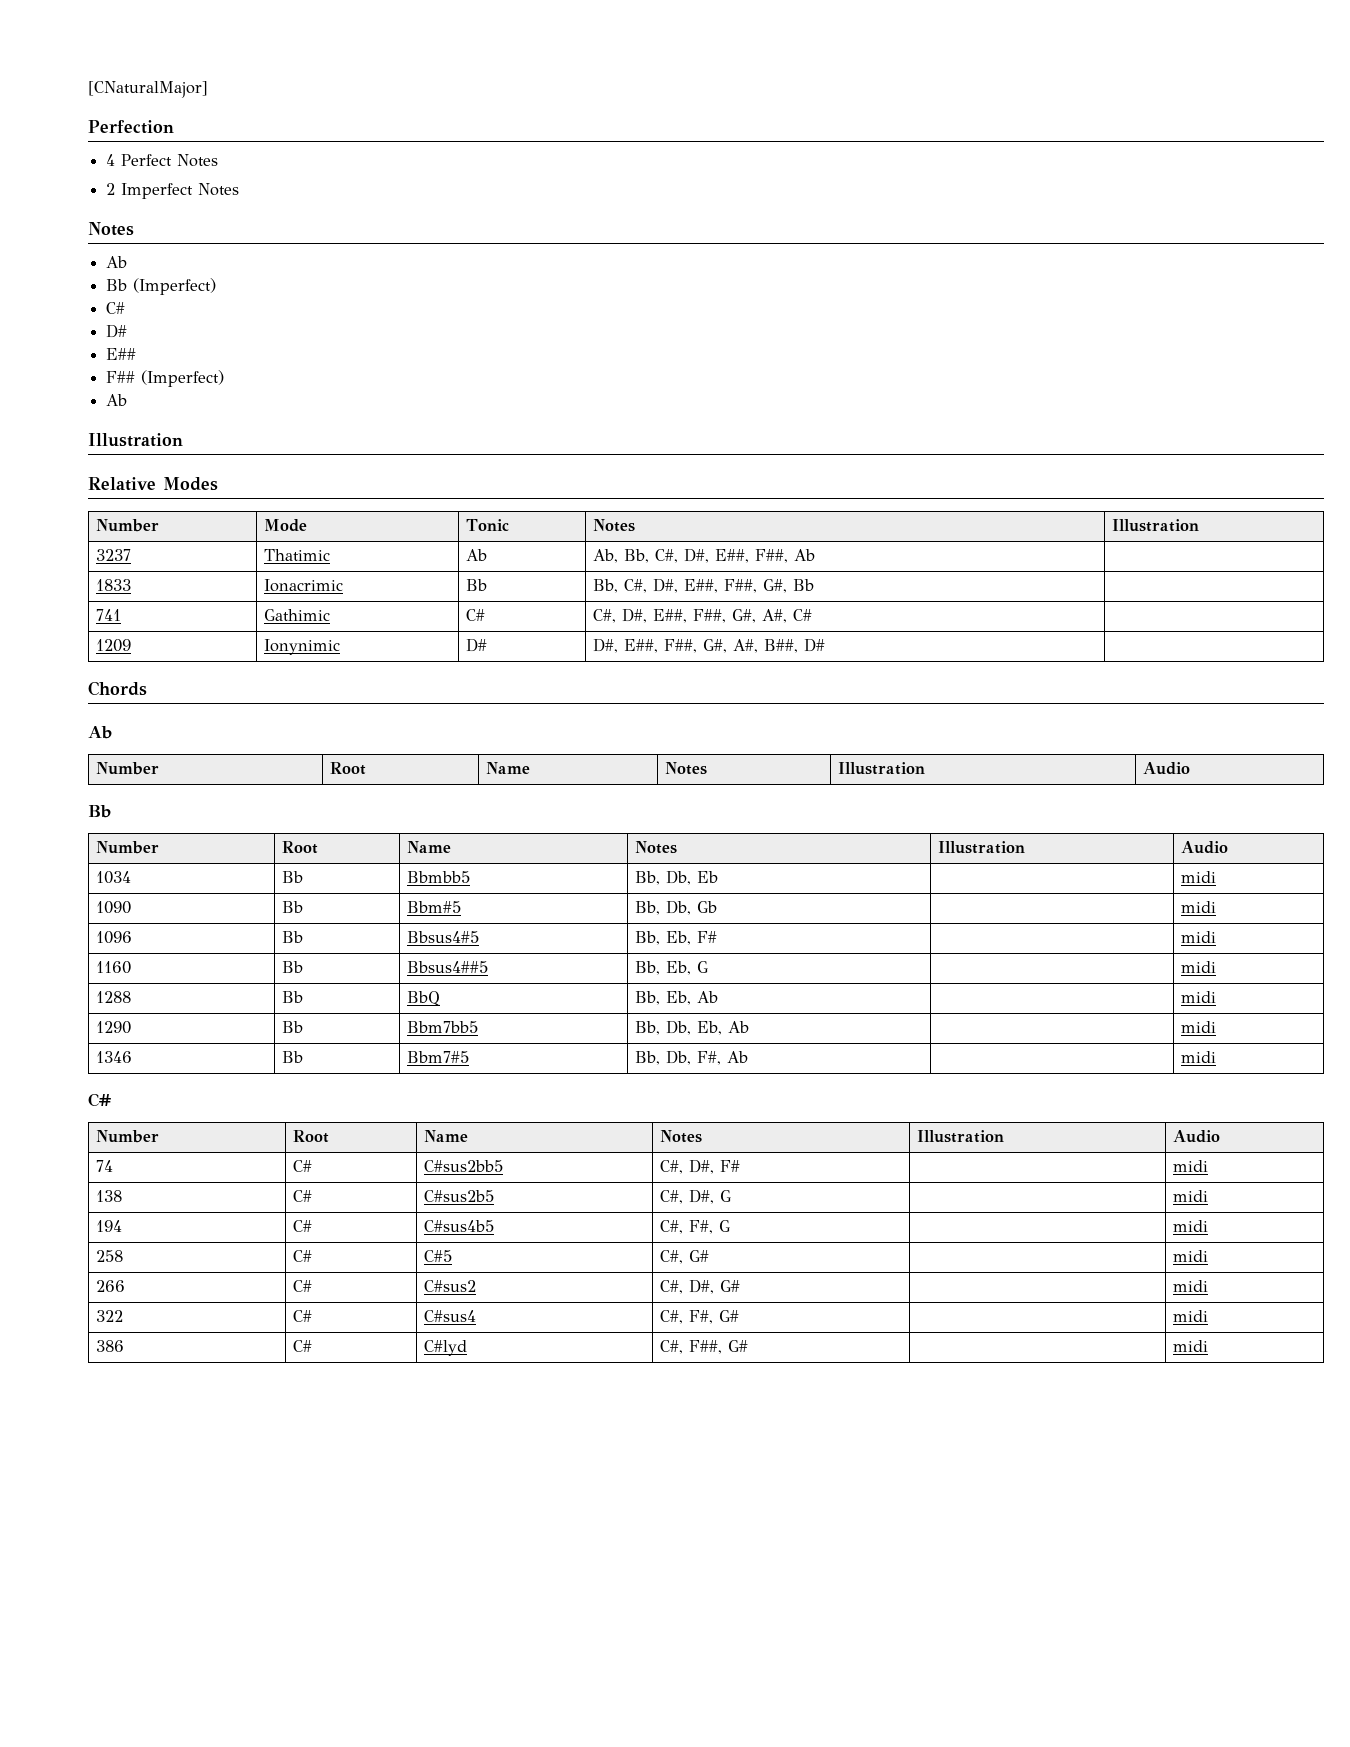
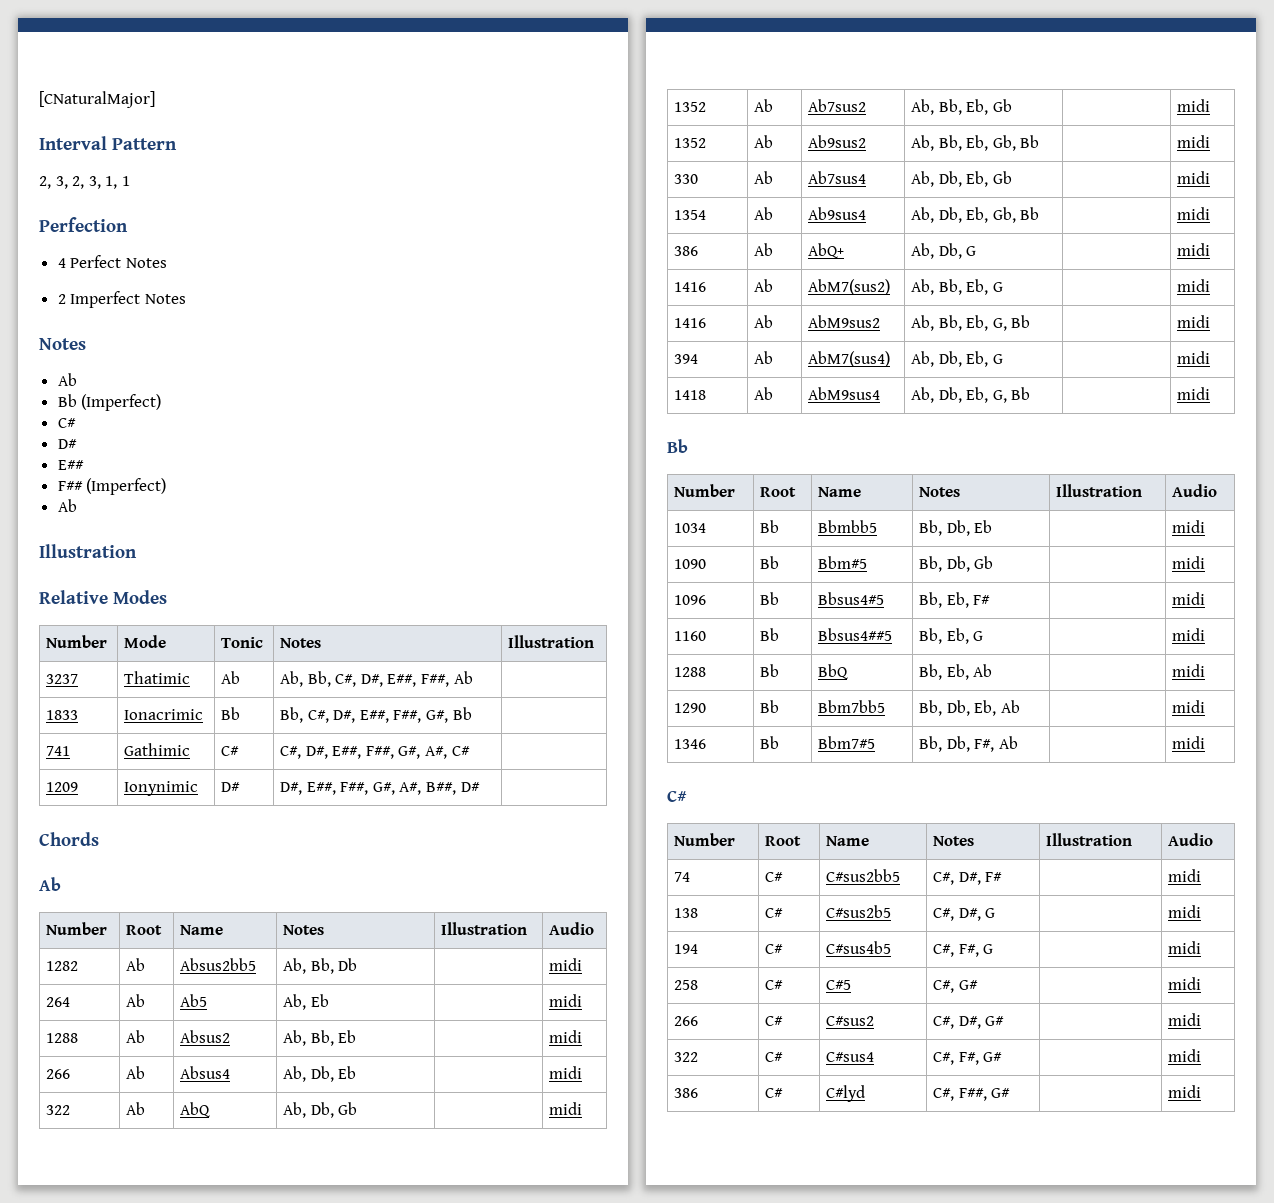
(208, 89) none -> [39,136,177,150] [39,176,130,189] // Interval Pattern // 2, 3, 2, 3, 1, 1
(1191, 768) none -> [46,961,79,971] [126,958,146,971] [180,958,257,971] [283,958,358,974] [549,958,583,971] [46,997,71,1007] [126,994,146,1007] [180,994,208,1007] [283,994,329,1010] [549,994,583,1007] [46,1033,79,1043] [126,1030,146,1043] [180,1030,231,1043] [283,1030,357,1046] [549,1030,583,1043] [46,1069,71,1079] [126,1066,146,1079] [180,1066,231,1079] [283,1066,357,1082] [549,1066,583,1079] [46,1105,71,1115] [126,1102,146,1115] [180,1102,212,1117] [283,1102,358,1118] [549,1102,583,1115] [674,102,707,112] [754,99,774,112] [808,99,867,112] [911,99,1012,115] [1177,99,1211,112] [674,138,707,148] [754,135,774,148] [808,135,867,148] [911,135,1040,151] [1177,135,1211,148] [674,174,699,184] [754,171,774,184] [808,171,867,184] [911,171,1012,187] [1177,171,1211,184] [674,210,707,220] [754,207,774,220] [808,207,867,220] [911,207,1040,223] [1177,207,1211,220] [674,246,699,256] [754,243,774,256] [808,243,845,258] [911,243,977,259] [1177,243,1211,256] [674,282,707,292] [754,279,774,292] [808,279,891,295] [911,279,1003,295] [1177,279,1211,292] [674,318,707,328] [754,315,774,328] [808,315,881,328] [911,315,1031,331] [1177,315,1211,328] [674,354,699,364] [754,351,774,364] [808,351,891,367] [911,351,1003,367] [1177,351,1211,364] [674,390,707,400] [754,387,774,400] [808,387,881,400] [911,387,1031,403] [1177,387,1211,400] // 1282 | Ab | Absus2bb5 | Ab, Bb, Db | | midi // 264 | Ab | Ab5 | Ab, Eb | | midi // 1288 | Ab | Absus2 | Ab, Bb, Eb | | midi // 266 | Ab | Absus4 | Ab, Db, Eb | | midi // 322 | Ab | AbQ | Ab, Db, Gb | | midi // 1352 | Ab | Ab7sus2 | Ab, Bb, Eb, Gb | | midi // 1352 | Ab | Ab9sus2 | Ab, Bb, Eb, Gb, Bb | | midi // 330 | Ab | Ab7sus4 | Ab, Db, Eb, Gb | | midi // 1354 | Ab | Ab9sus4 | Ab, Db, Eb, Gb, Bb | | midi // 386 | Ab | AbQ+ | Ab, Db, G | | midi // 1416 | Ab | AbM7(sus2) | Ab, Bb, Eb, G | | midi // 1416 | Ab | AbM9sus2 | Ab, Bb, Eb, G, Bb | | midi // 394 | Ab | AbM7(sus4) | Ab, Db, Eb, G | | midi // 1418 | Ab | AbM9sus4 | Ab, Db, Eb, G, Bb | | midi

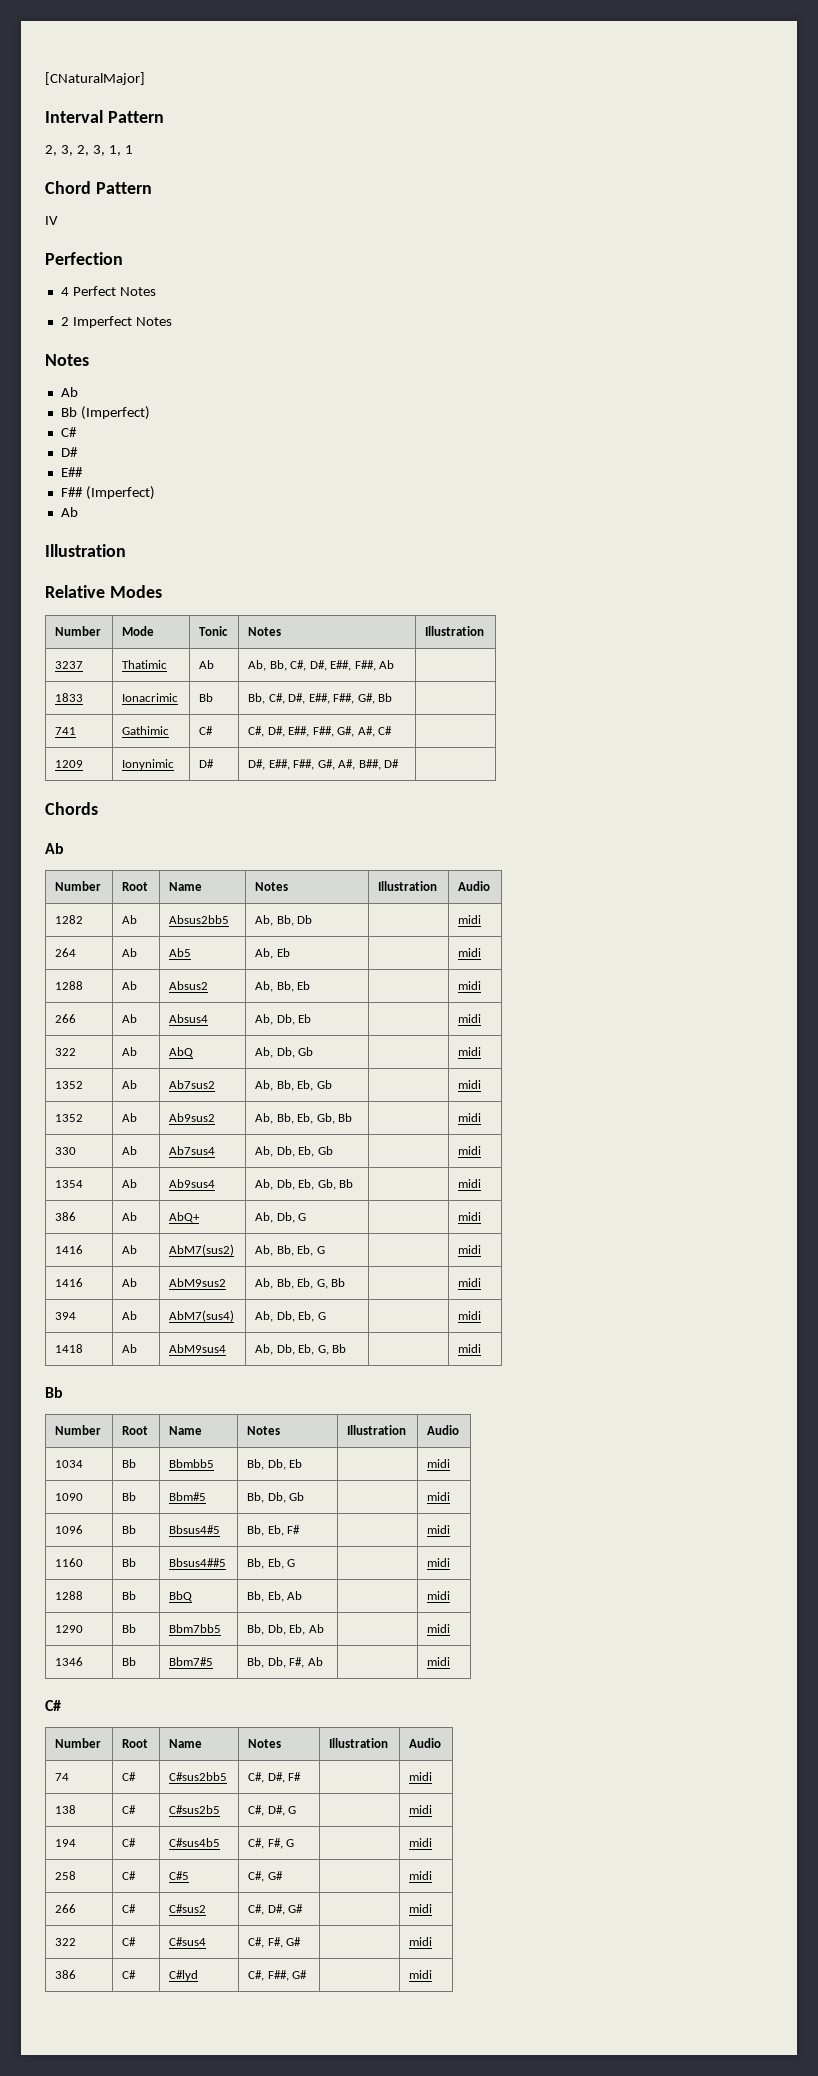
(130, 181) none -> [45,181,152,194] [45,216,58,225] // Chord Pattern // IV

